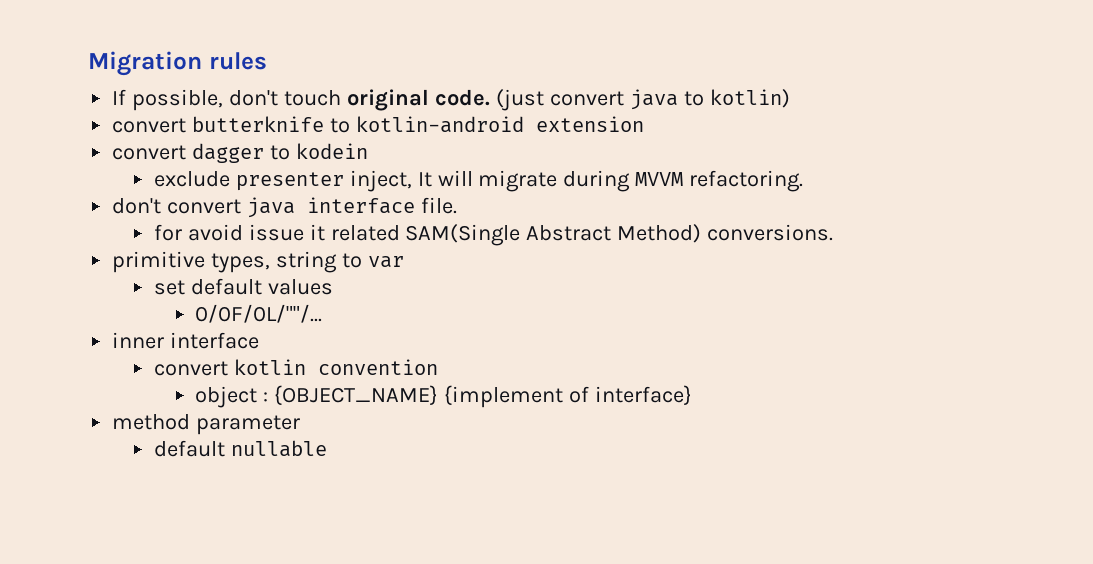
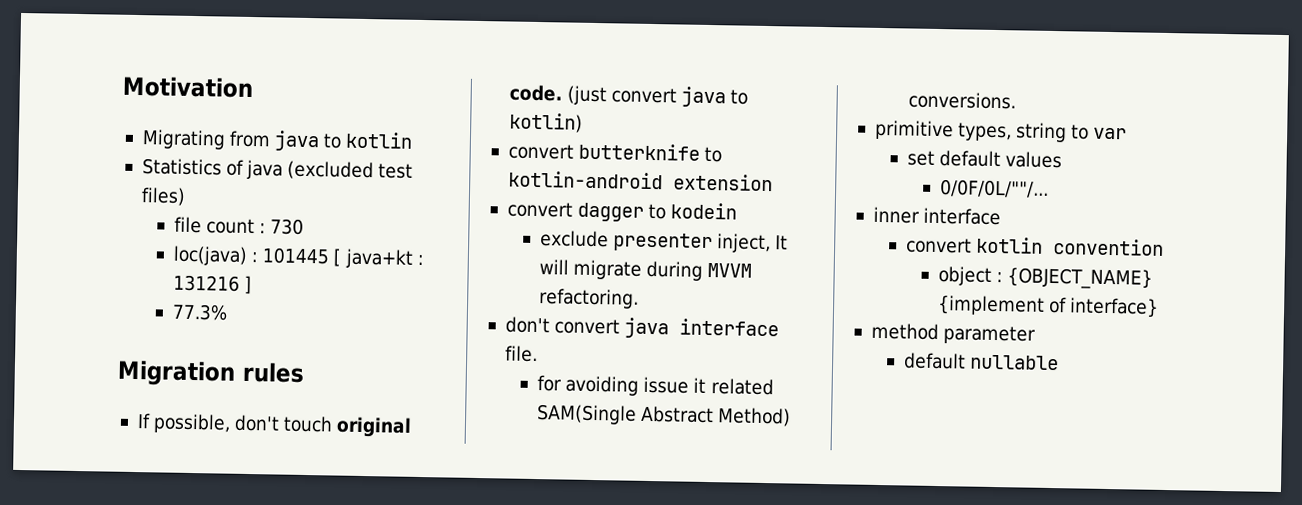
(88, 63) none -> [122,75,253,99] [141,129,414,152] [141,158,414,181] [140,187,186,206] [174,216,305,235] [173,245,424,269] [173,274,253,295] [172,303,229,321] Motivation // Migrating from java to kotlin // Statistics of java (excluded test files) // file count : 730 // loc(java) : 101445 [ java+kt : 131216 ] // 77.3% //
[187,224,243,241] avoid -> [565,375,640,396] avoiding

